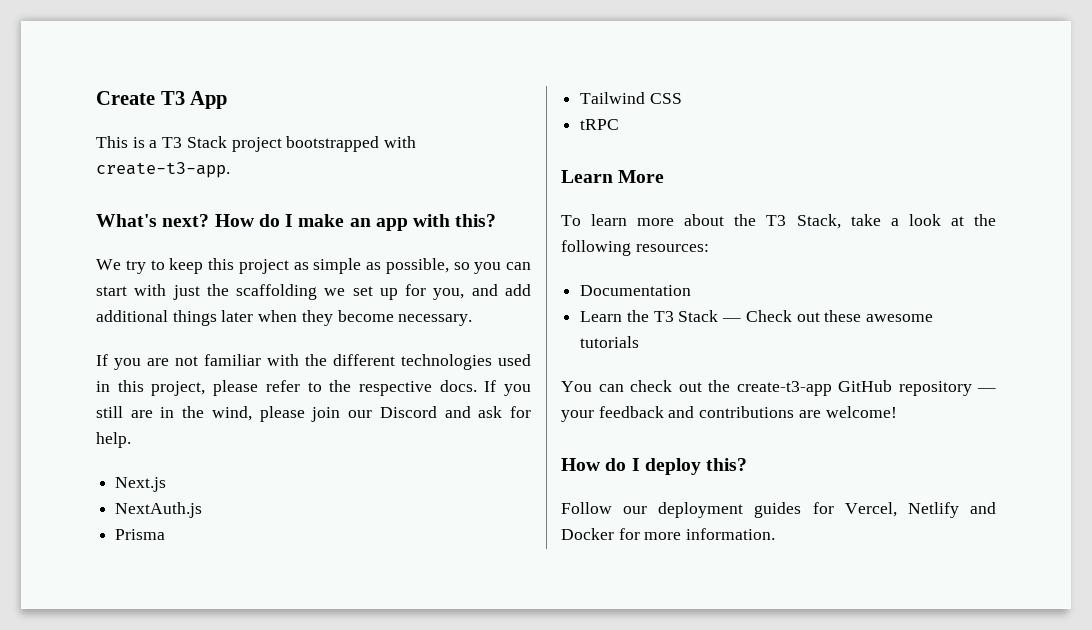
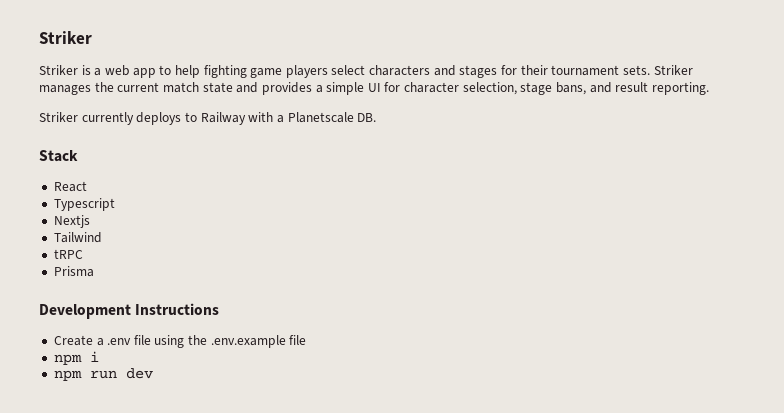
[96,91,228,109] [96,136,417,152] [96,162,230,178] [96,214,497,231] [96,258,531,274] [96,284,531,300] [96,310,473,326] [96,354,531,370] [96,380,531,396] [96,406,531,422] [96,432,131,448] [115,477,167,492] [115,502,203,518] [115,529,166,540] [580,92,682,104] [580,119,620,130] [561,170,665,183] [561,214,996,229] [561,240,709,256] [580,285,692,296] [580,310,934,322] [580,336,640,348] [561,380,996,396] [561,406,897,422] [561,458,748,475] [561,502,996,518] [561,528,776,540] Create T3 App // This is a T3 Stack project bootstrapped with create-t3-app. // What's next? How do I make an app with this? // We try to keep this project as simple as possible, so you can start with just the scaffolding we set up for you, and add additional things later when they become necessary. // If you are not familiar with the different technologies used in this project, please refer to the respective docs. If you still are in the wind, please join our Discord and ask for help. // Next.js // NextAuth.js // Prisma // Tailwind CSS // tRPC // Learn More // To learn more about the T3 Stack, take a look at the following resources: // Documentation // Learn the T3 Stack — Check out these awesome tutorials // You can check out the create-t3-app GitHub repository — your feedback and contributions are welcome! // How do I deploy this? // Follow our deployment guides for Vercel, Netlify and Docker for more information. -> [39,31,92,44] [39,65,693,78] [39,82,709,95] [39,112,377,125] [39,150,78,162] [53,181,87,192] [53,198,115,211] [53,215,90,228] [53,232,102,243] [53,249,83,259] [53,266,94,277] [39,303,220,319] [53,335,307,348] [53,351,99,365] [53,368,153,381] Striker // Striker is a web app to help fighting game players select characters and stages for their tournament sets. Striker manages the current match state and provides a simple UI for character selection, stage bans, and result reporting. // Striker currently deploys to Railway with a Planetscale DB. // Stack // React // Typescript // Nextjs // Tailwind // tRPC // Prisma // Development Instructions // Create a .env file using the .env.example file // npm i // npm run dev

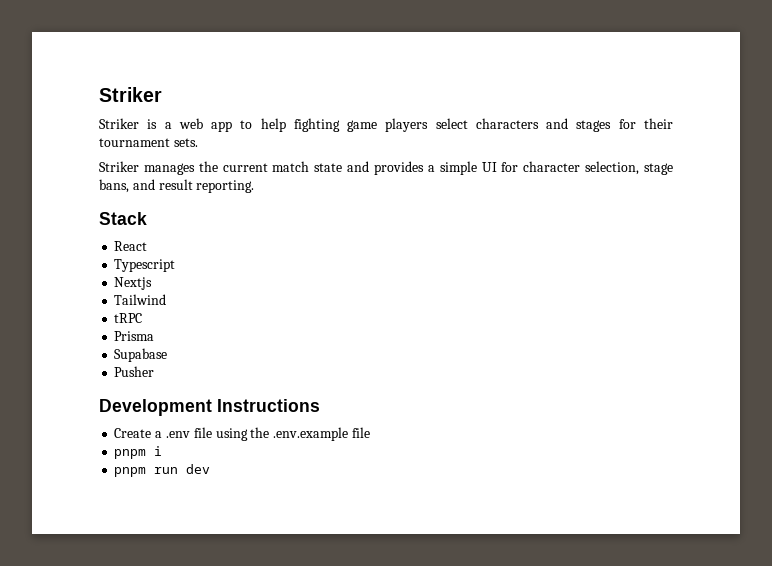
(650, 70) none -> (198, 142) //
[39,112,377,125] // Striker currently deploys to Railway with a Planetscale DB. -> (255, 186) none
(94, 271) none -> [114,348,168,362] [114,366,155,377] // Supabase // Pusher
[53,354,82,365] npm -> [114,449,147,459] pnpm
[53,370,82,381] npm -> [114,467,147,477] pnpm

